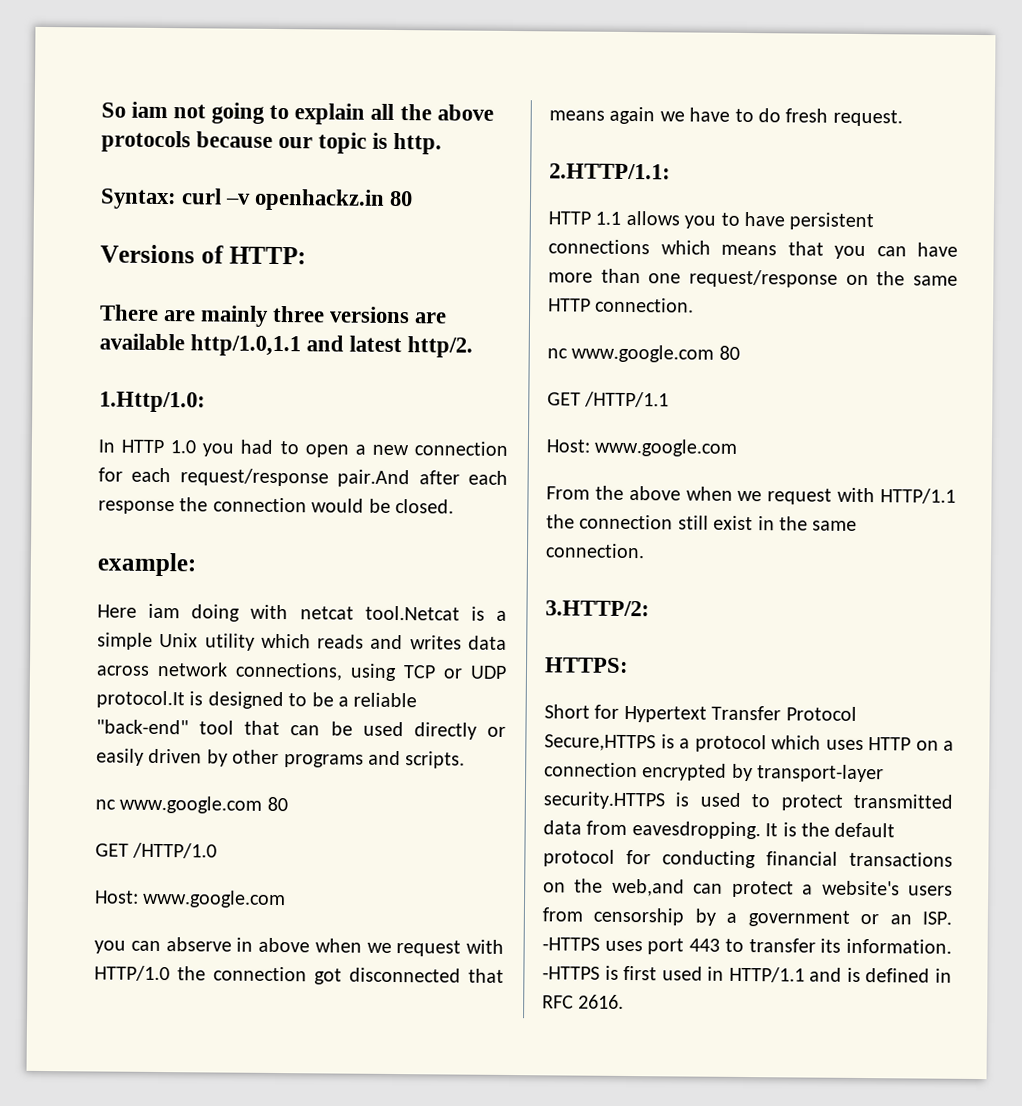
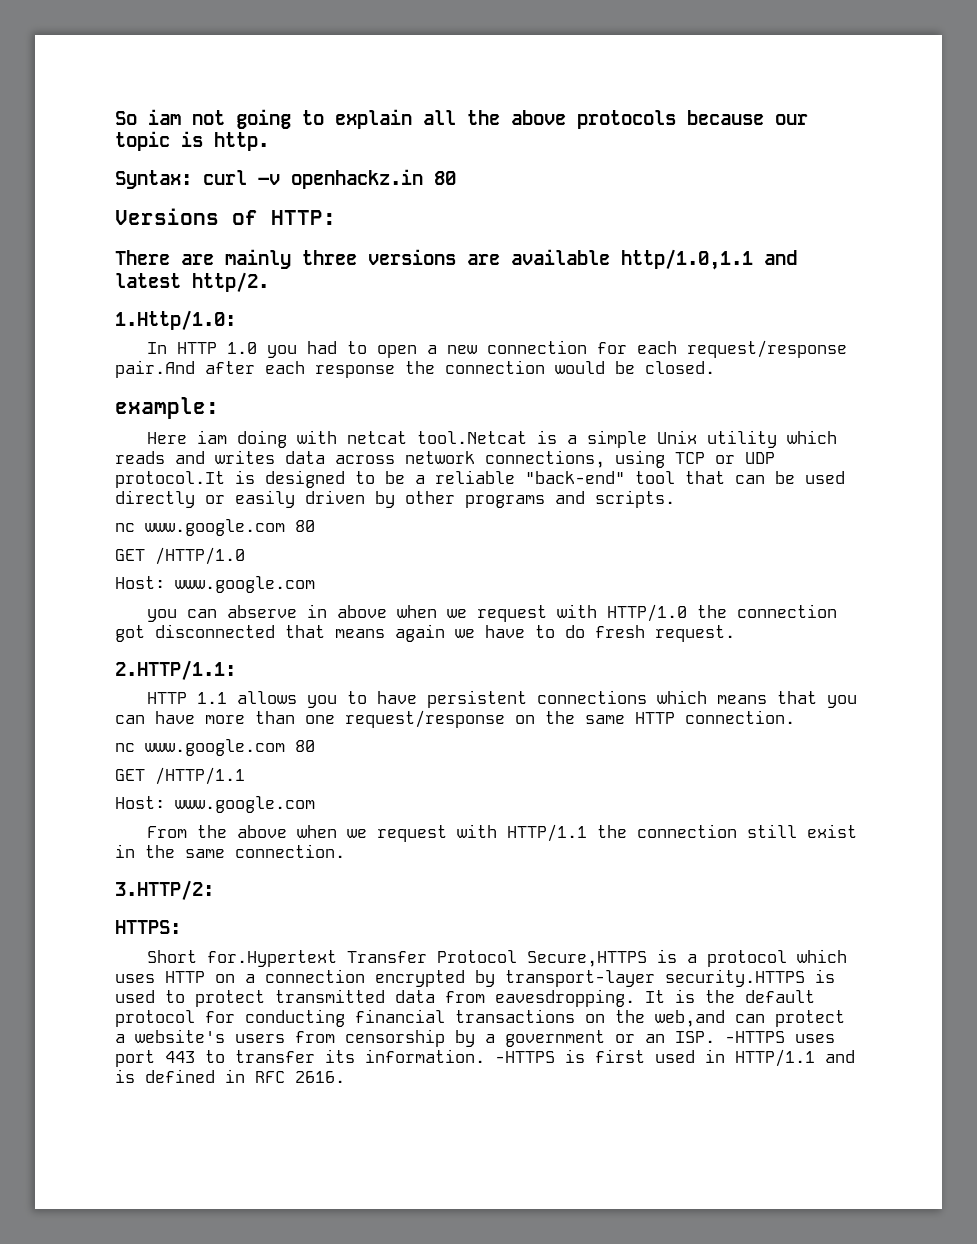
[594,704,707,723] for Hypertext -> [207,950,338,967] for.Hypertext

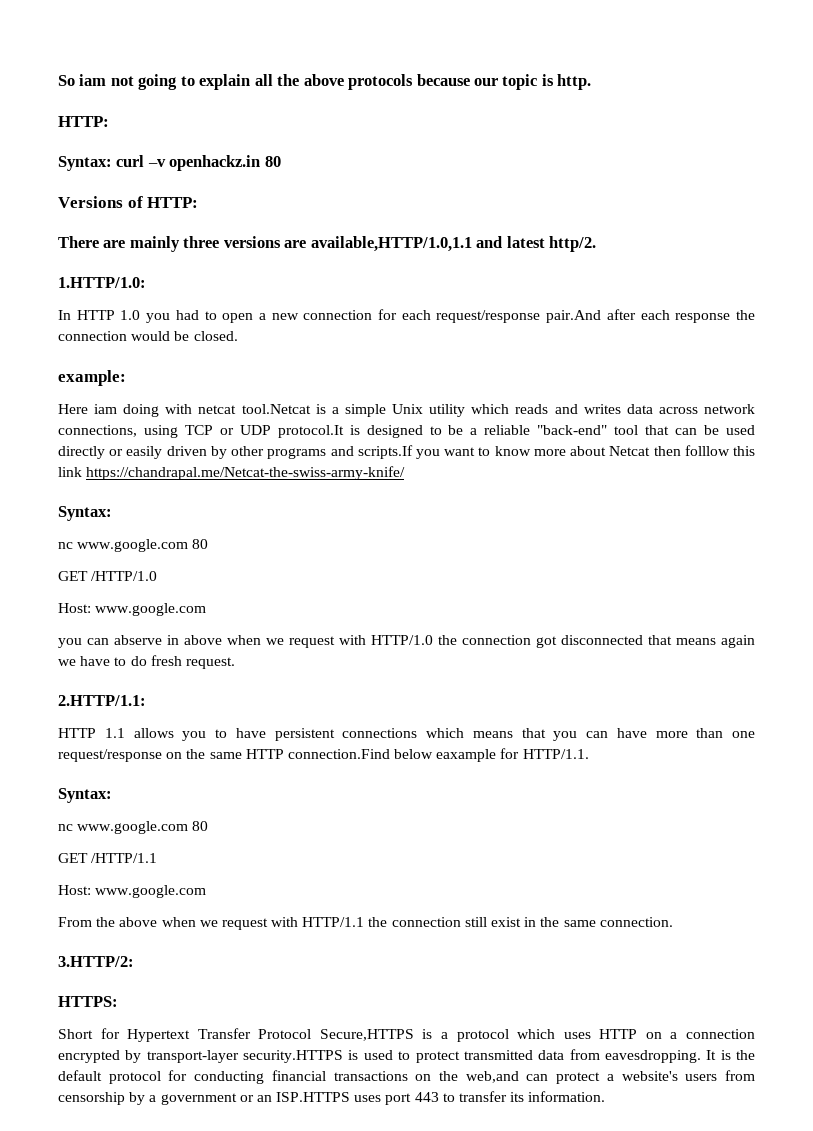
(269, 141) none -> [58,116,109,127] // HTTP:
[511,249,753,270] available http/1.0,1.1 -> [310,236,472,252] available,HTTP/1.0,1.1
[115,310,236,330] 1.Http/1.0: -> [58,277,146,288] 1.HTTP/1.0:
[595,490,675,508] scripts. -> [357,445,755,459] [58,466,406,480] [58,506,112,521] scripts.If you want to know more about Netcat then folllow this link https://chandrapal.me/Netcat-the-swiss-army-knife/ // Syntax:
[685,710,795,724] connection. -> [287,748,589,762] [58,788,112,803] connection.Find below eaxample for HTTP/1.1. // Syntax:
[207,950,338,967] for.Hypertext -> [100,1028,191,1042] for Hypertext
[675,1031,785,1043] ISP. -HTTPS -> [276,1092,351,1102] ISP.HTTPS
[495,1049,855,1067] [115,1069,345,1083] -HTTPS is first used in HTTP/1.1 and is defined in RFC 2616. -> (606, 1096) none

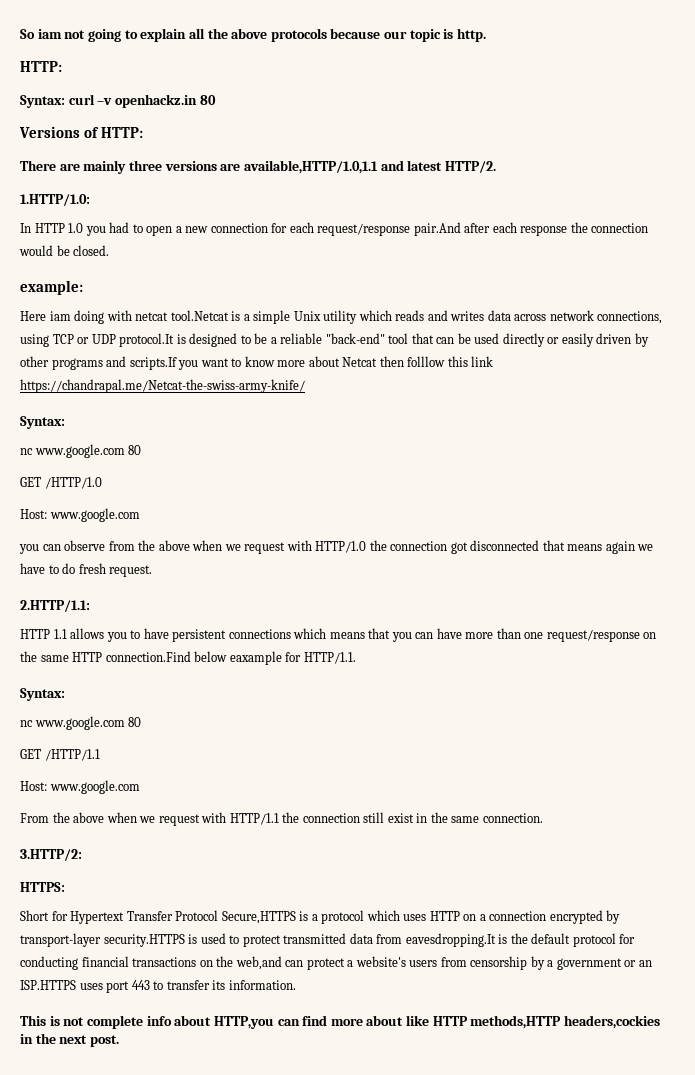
[549,236,597,252] http/2. -> [444,161,496,173] HTTP/2.
[114,635,179,645] abserve in -> [64,540,156,551] observe from the
[604,1050,717,1063] eavesdropping. It -> [405,933,496,947] eavesdropping.It
(606, 1096) none -> [20,1015,661,1029] [20,1033,119,1047] // This is not complete info about HTTP,you can find more about like HTTP methods,HTTP headers,cockies in the next post.

